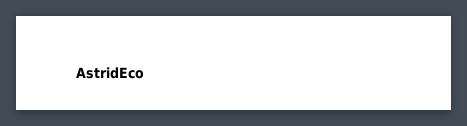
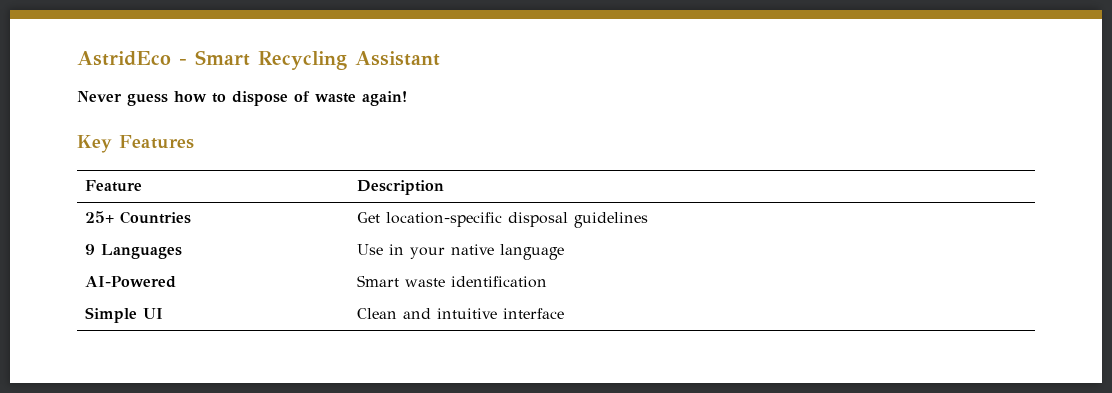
(144, 73) none -> [179,50,440,70] [77,91,407,106] [77,135,194,153] [84,180,142,192] [356,180,444,195] [84,211,191,224] [356,212,648,228] [84,244,182,259] [356,244,564,260] [84,276,176,288] [356,275,547,288] [84,307,163,323] [356,308,564,319] - Smart Recycling Assistant // Never guess how to dispose of waste again! // Key Features // Feature | Description // 25+ Countries | Get location-specific disposal guidelines // 9 Languages | Use in your native language // AI-Powered | Smart waste identification // Simple UI | Clean and intuitive interface

